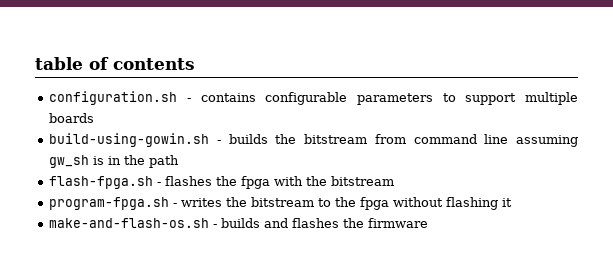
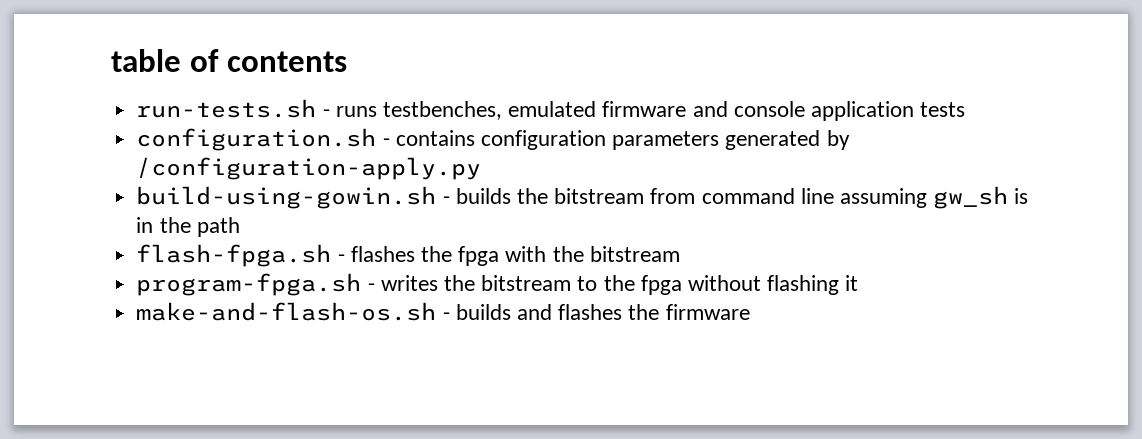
[49,91,578,105] [49,113,95,123] configuration.sh - contains configurable parameters to support multiple boards -> [136,99,966,121] [136,128,850,151] [136,157,482,180] run-tests.sh - runs testbenches, emulated firmware and console application tests // configuration.sh - contains configuration parameters generated by /configuration-apply.py

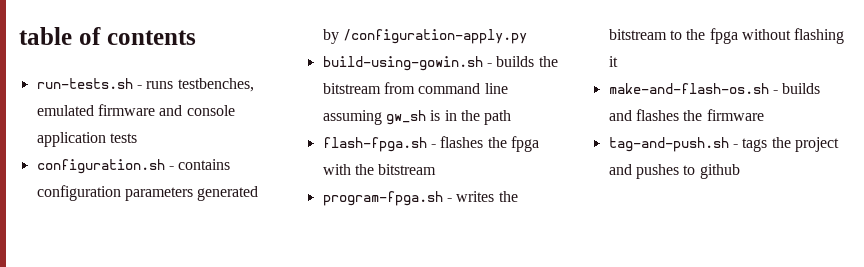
(750, 312) none -> [608,137,839,152] [608,164,740,179] // tag-and-push.sh - tags the project and pushes to github

